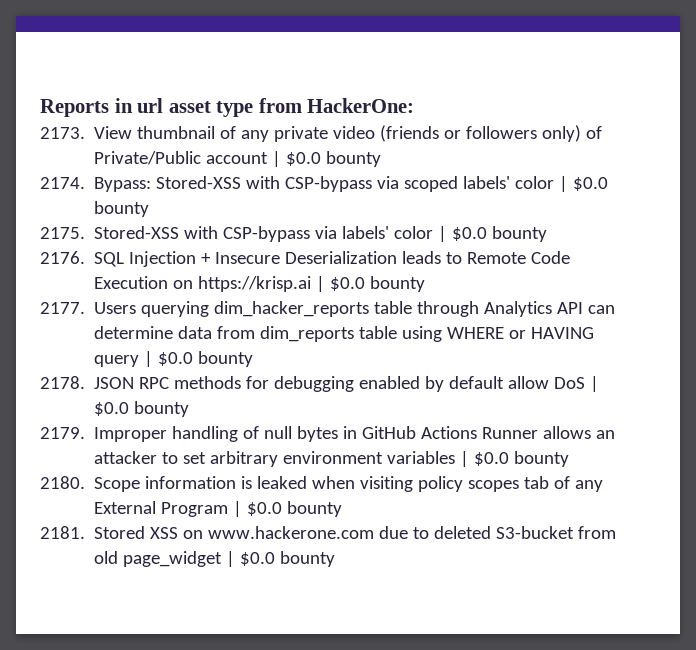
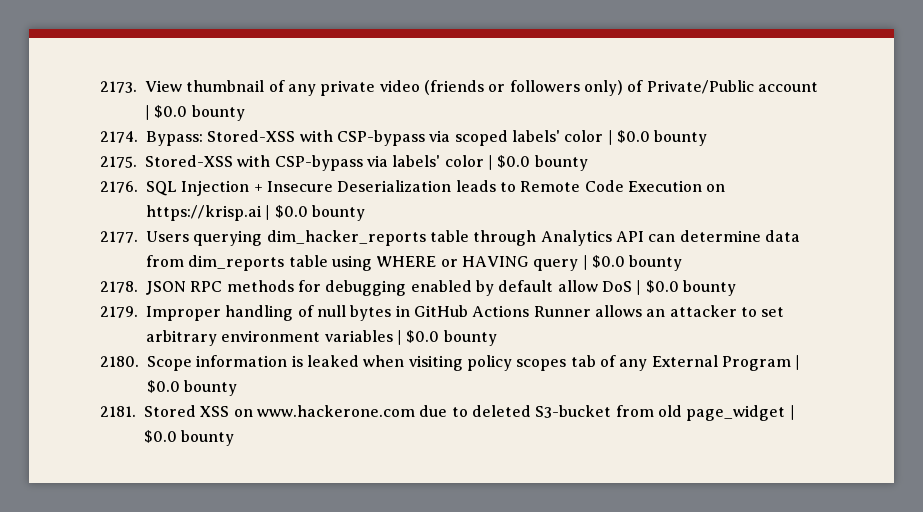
[40,98,415,117] Reports in url asset type from HackerOne: // -> (100, 87) none

